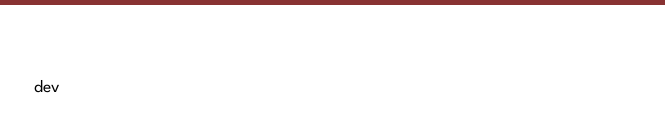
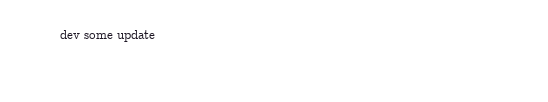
(60, 86) none -> [84,30,155,42] some update

